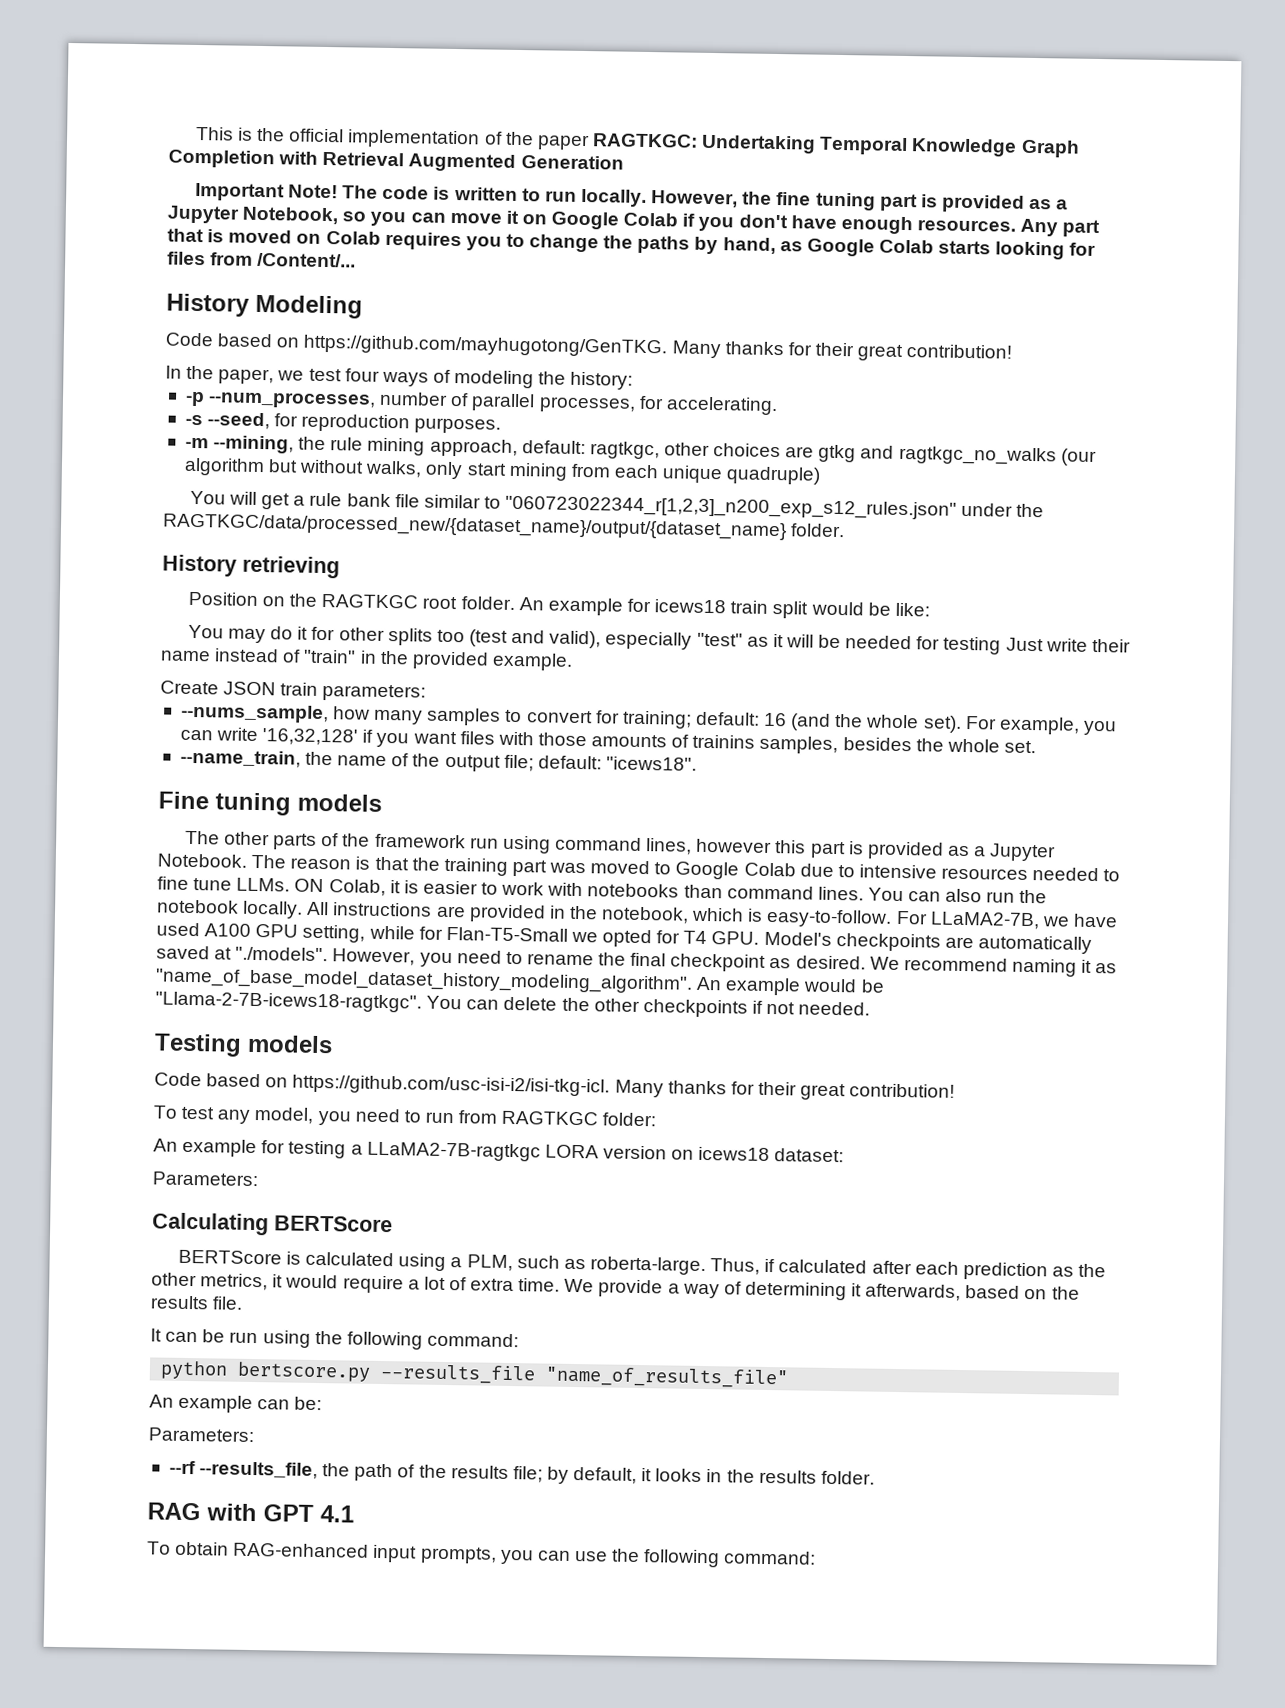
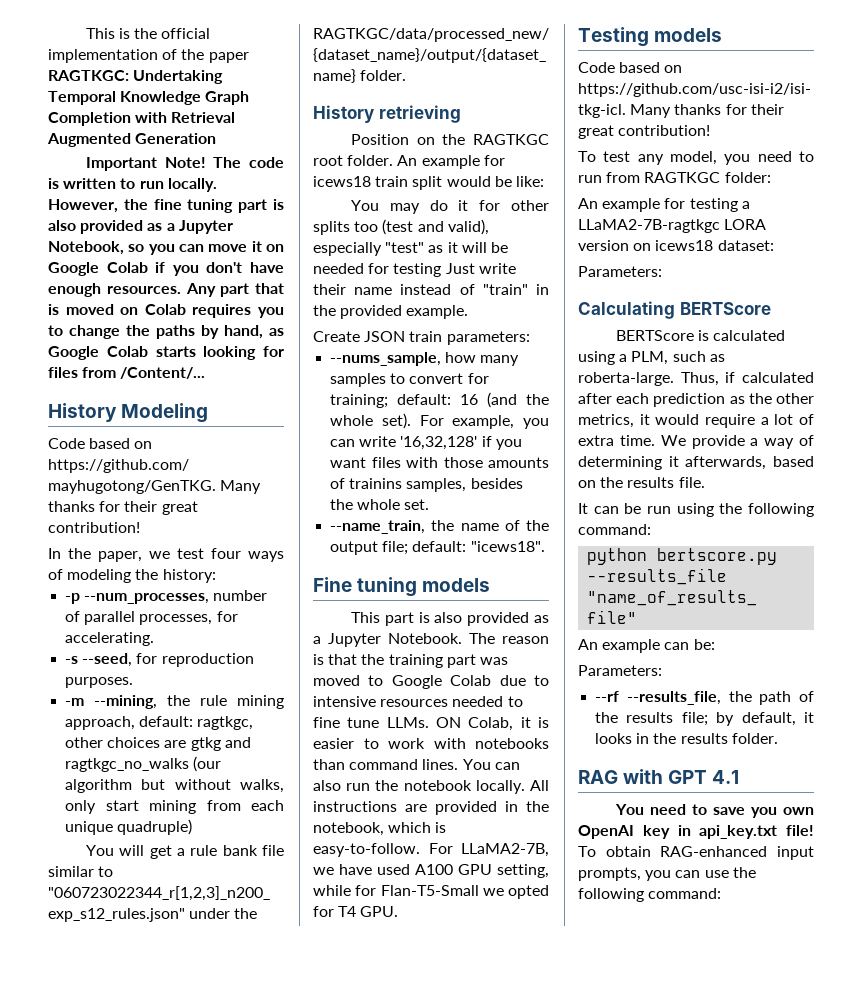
(938, 201) none -> [48,220,76,231] also
[184,830,864,859] The other parts of the framework run using command lines, however this part is -> [350,612,463,626] This part is also
[763,931,1092,954] [156,945,1118,977] [155,968,885,996] [155,991,871,1018] Model's checkpoints are automatically saved at "./models". However, you need to rename the final checkpoint as desired. We recommend naming it as "name_of_base_model_dataset_history_modeling_algorithm". An example would be "Llama-2-7B-icews18-ragtkgc". You can delete the other checkpoints if not needed. -> (399, 911) none
(354, 1514) none -> [614,804,814,818] [578,825,814,839] You need to save you own OpenAI key in api_key.txt file!

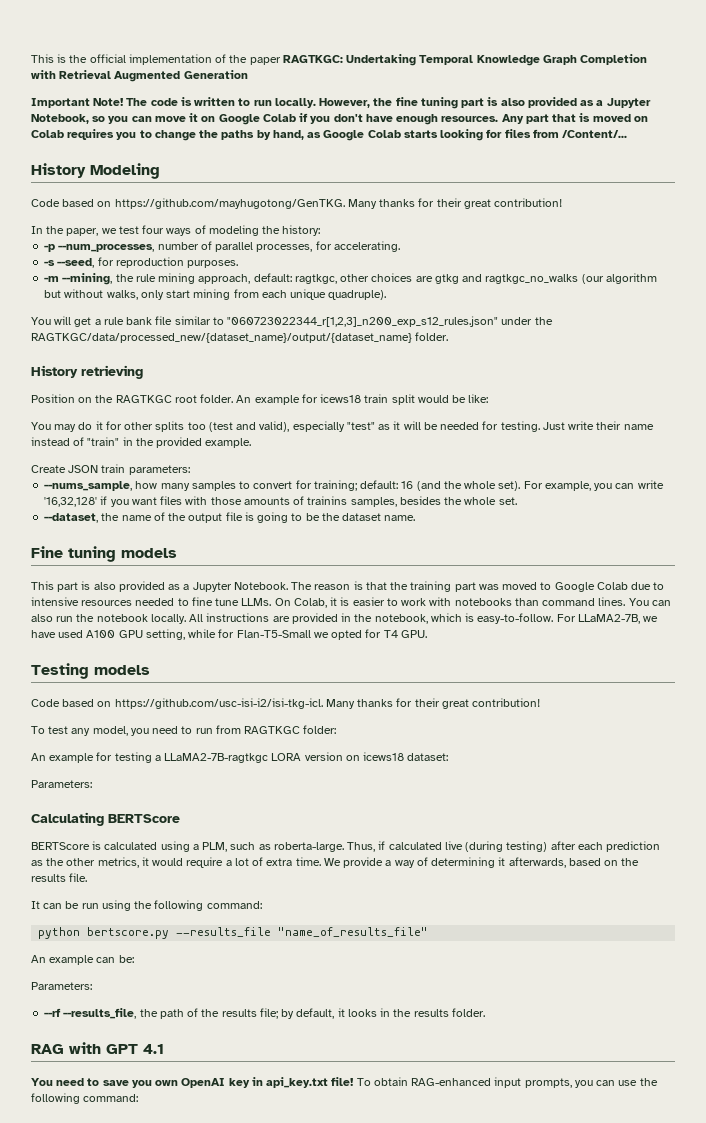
[117,819,193,835] quadruple) -> [328,290,387,300] quadruple).
[393,263,442,277] testing -> [500,421,540,432] testing.
[330,520,426,534] --name_train, -> [44,513,99,523] --dataset,
[382,541,545,555] file; default: "icews18". -> [225,512,416,523] file is going to be the dataset name.
[436,717,461,728] ON -> [274,598,291,606] On
(814, 377) none -> [444,841,548,852] live (during testing)

